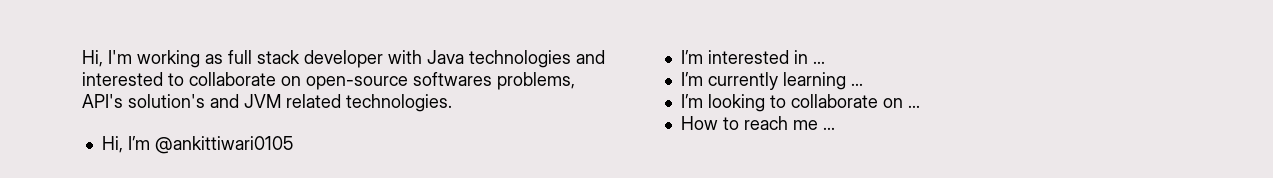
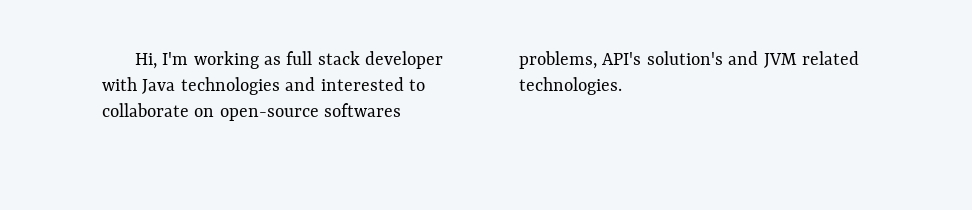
[101,136,293,154] [680,50,825,64] [680,72,863,90] [680,94,920,112] [680,116,835,130] // Hi, I’m @ankittiwari0105 // I’m interested in ... // I’m currently learning ... // I’m looking to collaborate on ... // How to reach me ... -> (622, 86) none

